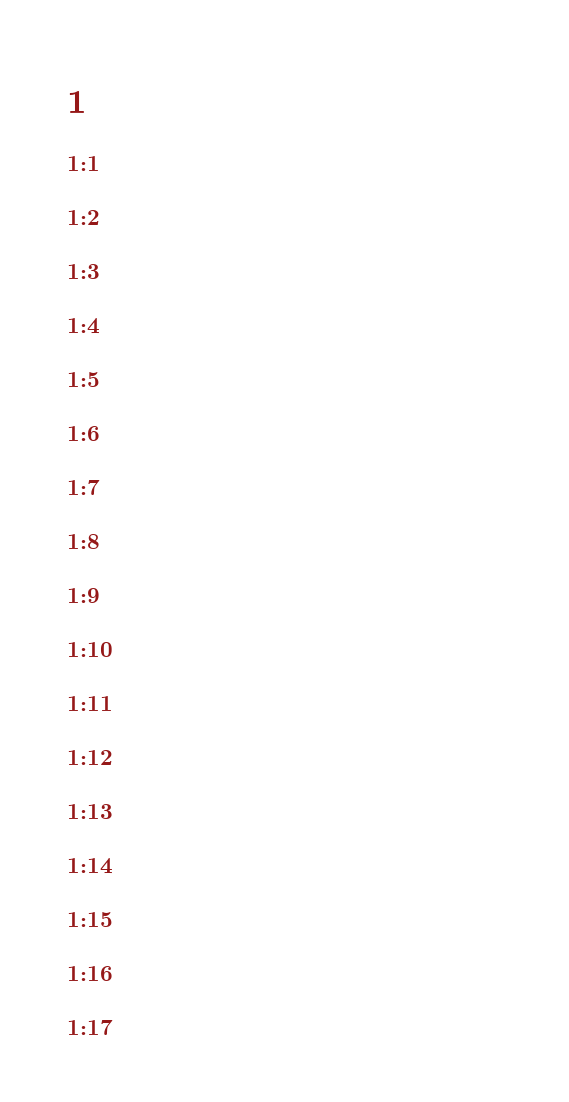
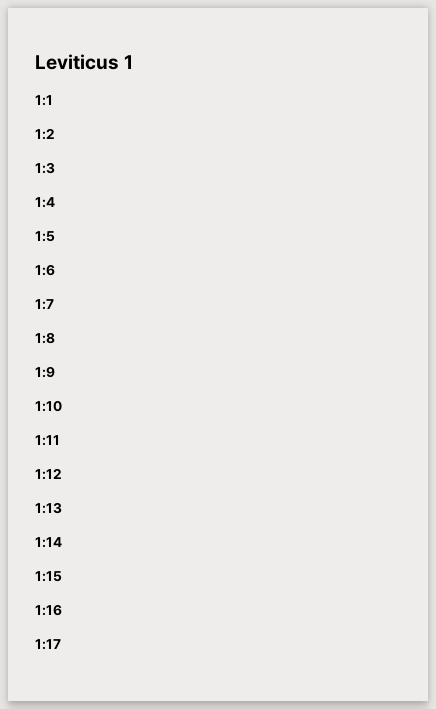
(67, 102) none -> [35,54,119,70] Leviticus

